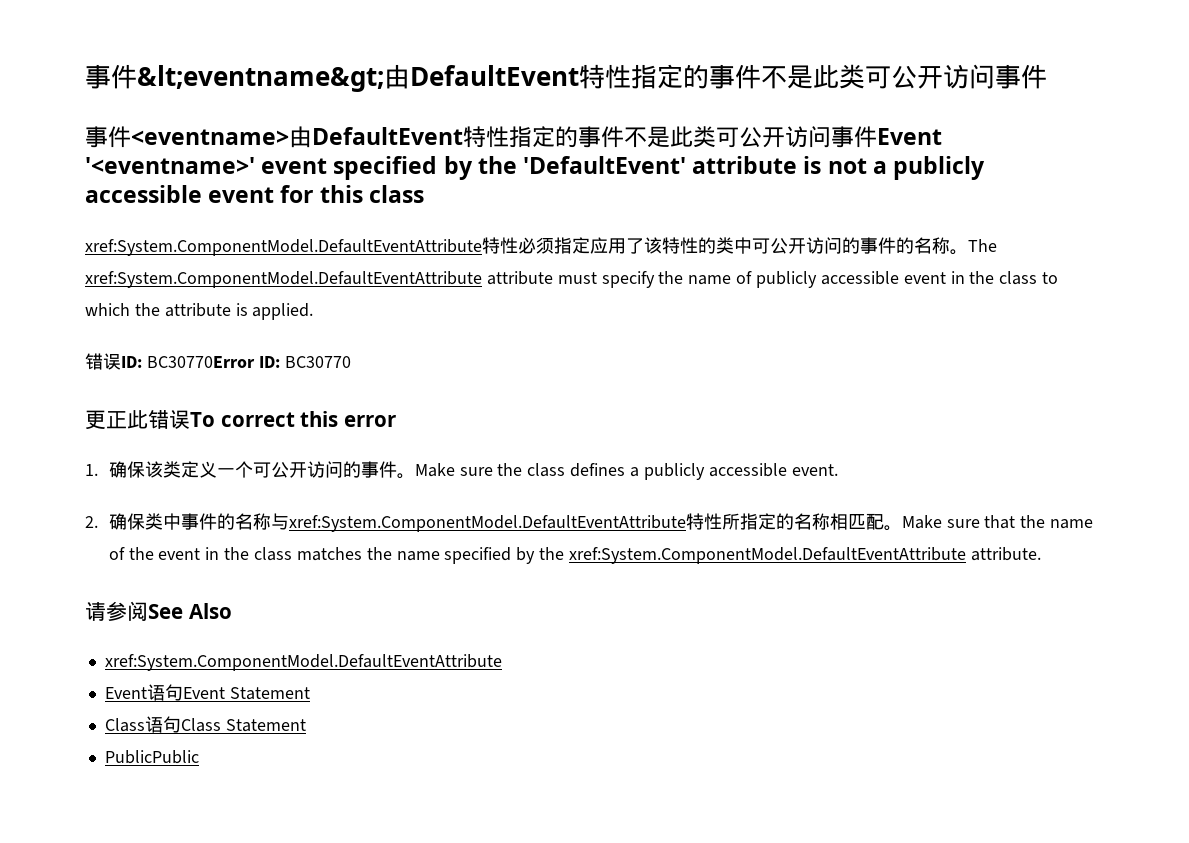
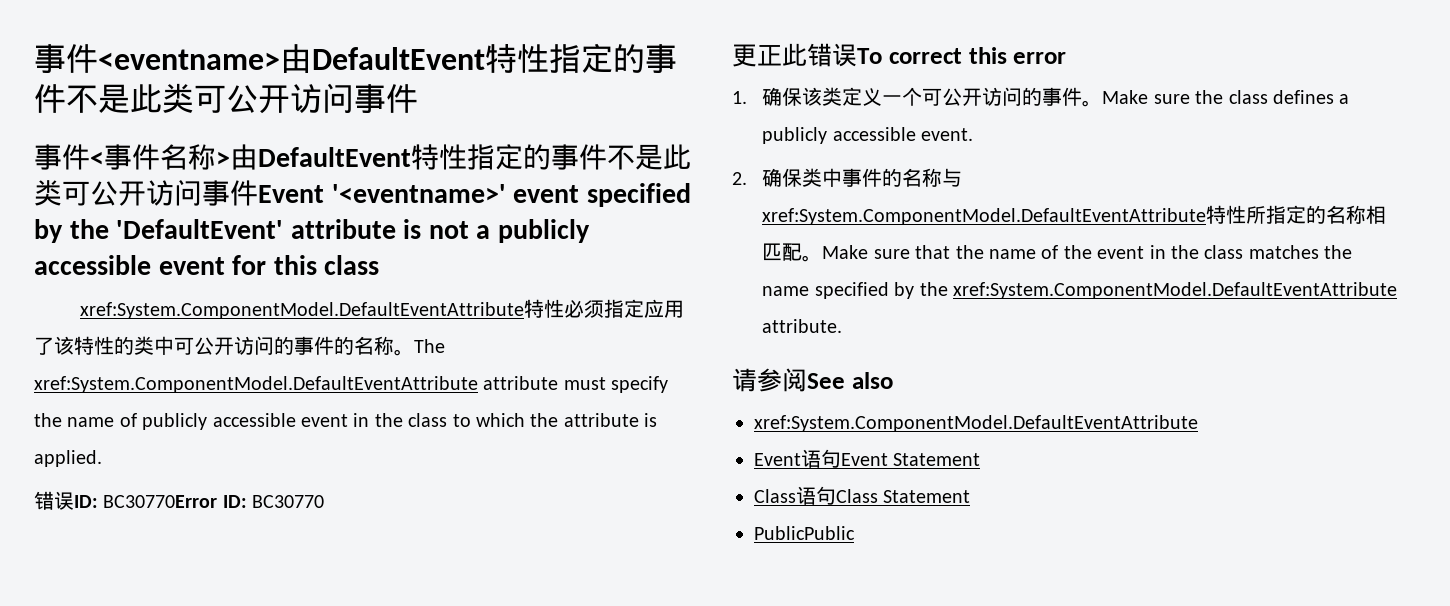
[85,64,384,92] 事件&lt;eventname&gt; -> [34,44,280,73] 事件<eventname>
[131,129,289,145] <eventname> -> [90,144,230,170] <事件名称>
[188,603,232,619] Also -> [851,372,893,389] also

